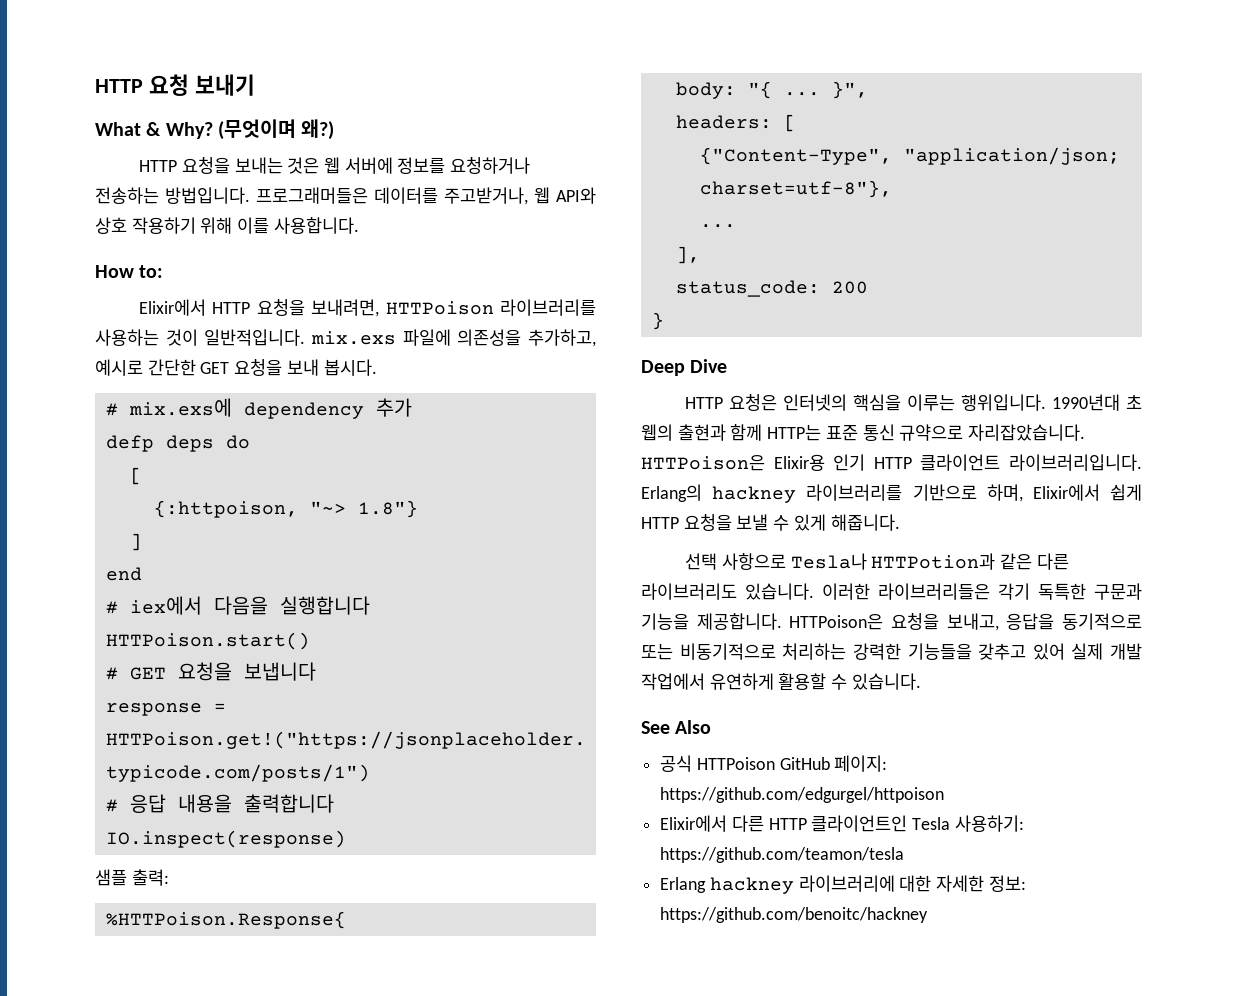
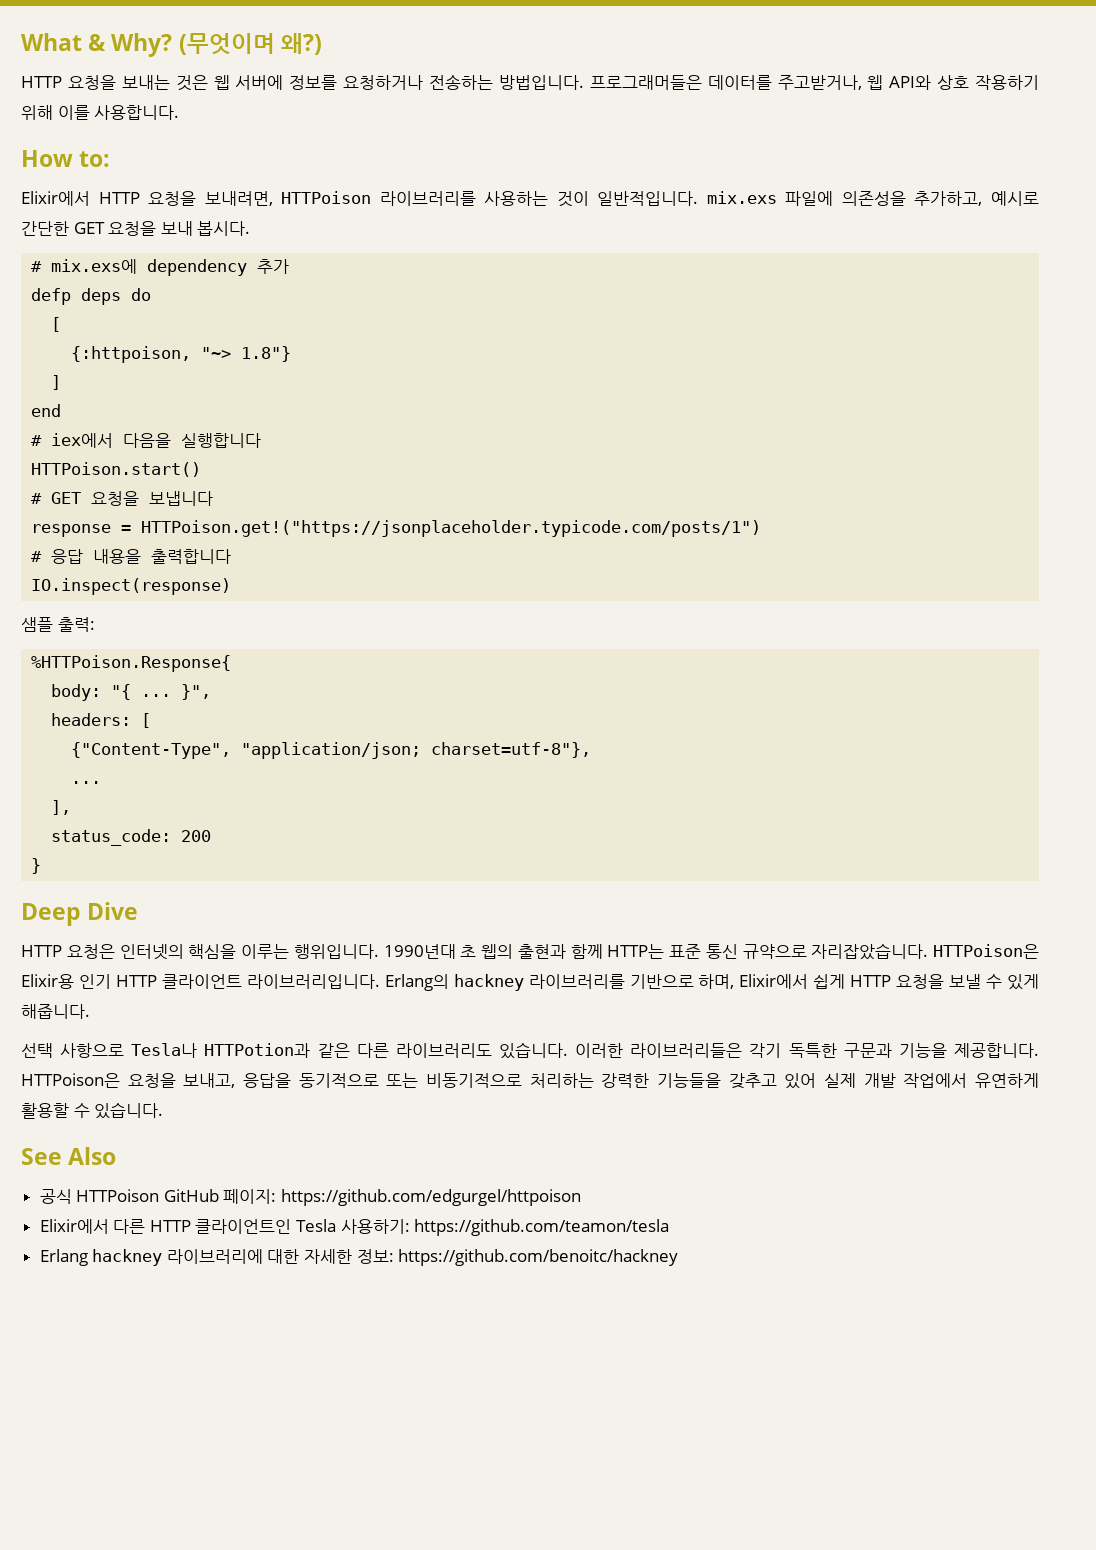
[95,74,255,96] HTTP 요청 보내기 // -> (21, 42) none

